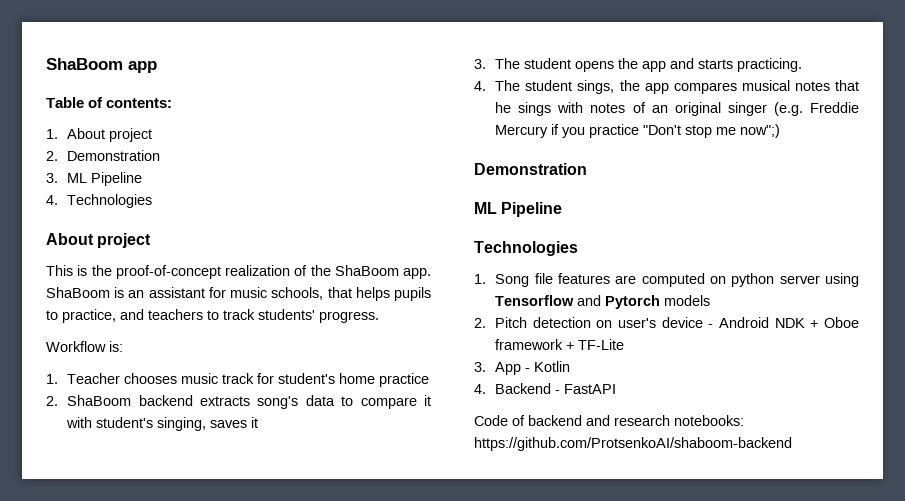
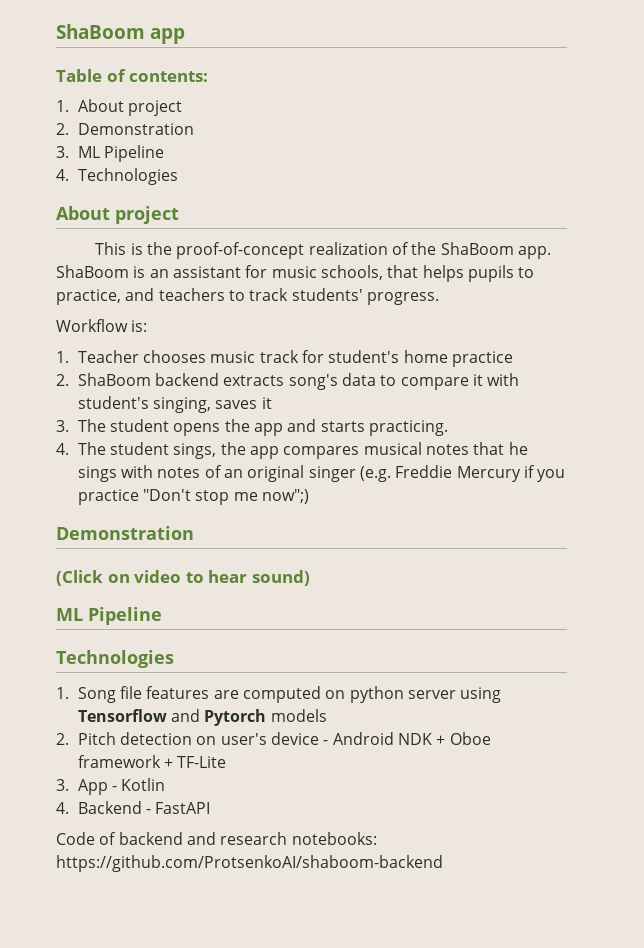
(587, 169) none -> [56,570,310,586] // (Click on video to hear sound)

